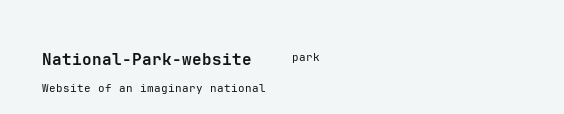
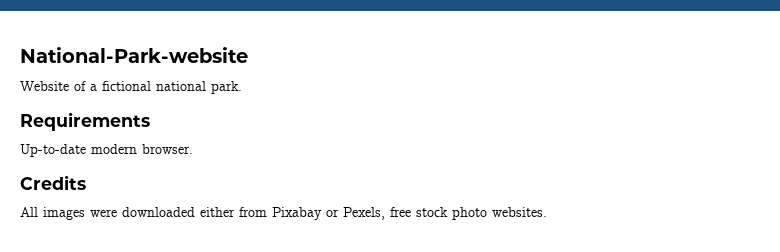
[119,84,266,94] [292,53,320,63] an imaginary national park -> [90,81,242,94] [20,112,150,131] [20,144,193,157] [20,175,86,190] [20,207,547,220] a fictional national park. // Requirements // Up-to-date modern browser. // Credits // All images were downloaded either from Pixabay or Pexels, free stock photo websites.

